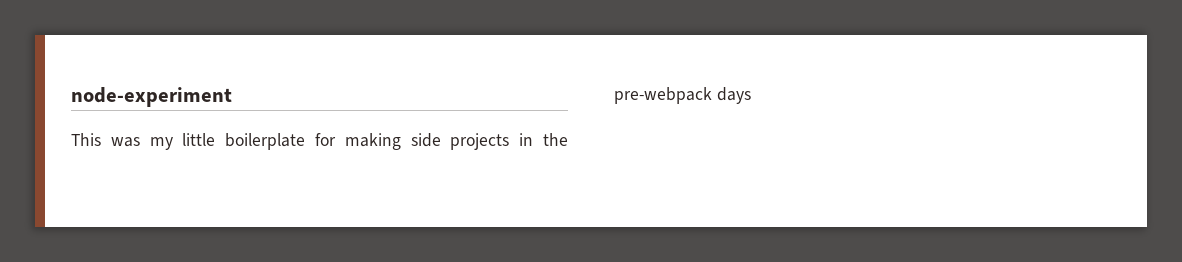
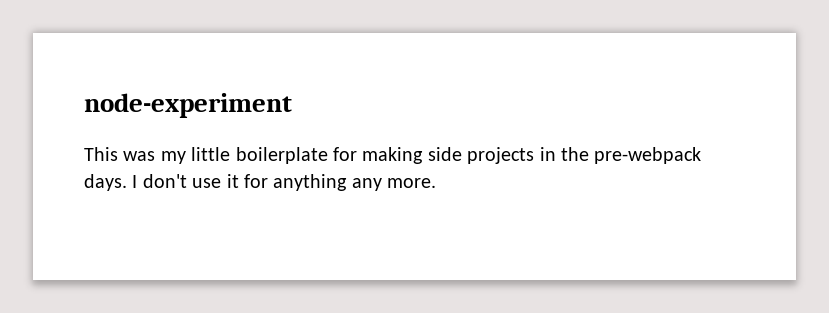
[716,87,751,104] days -> [84,174,437,191] days. I don't use it for anything any more.

